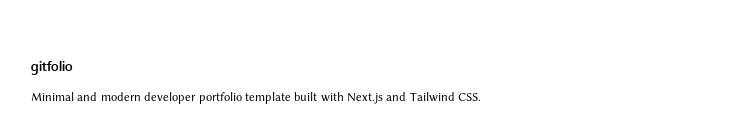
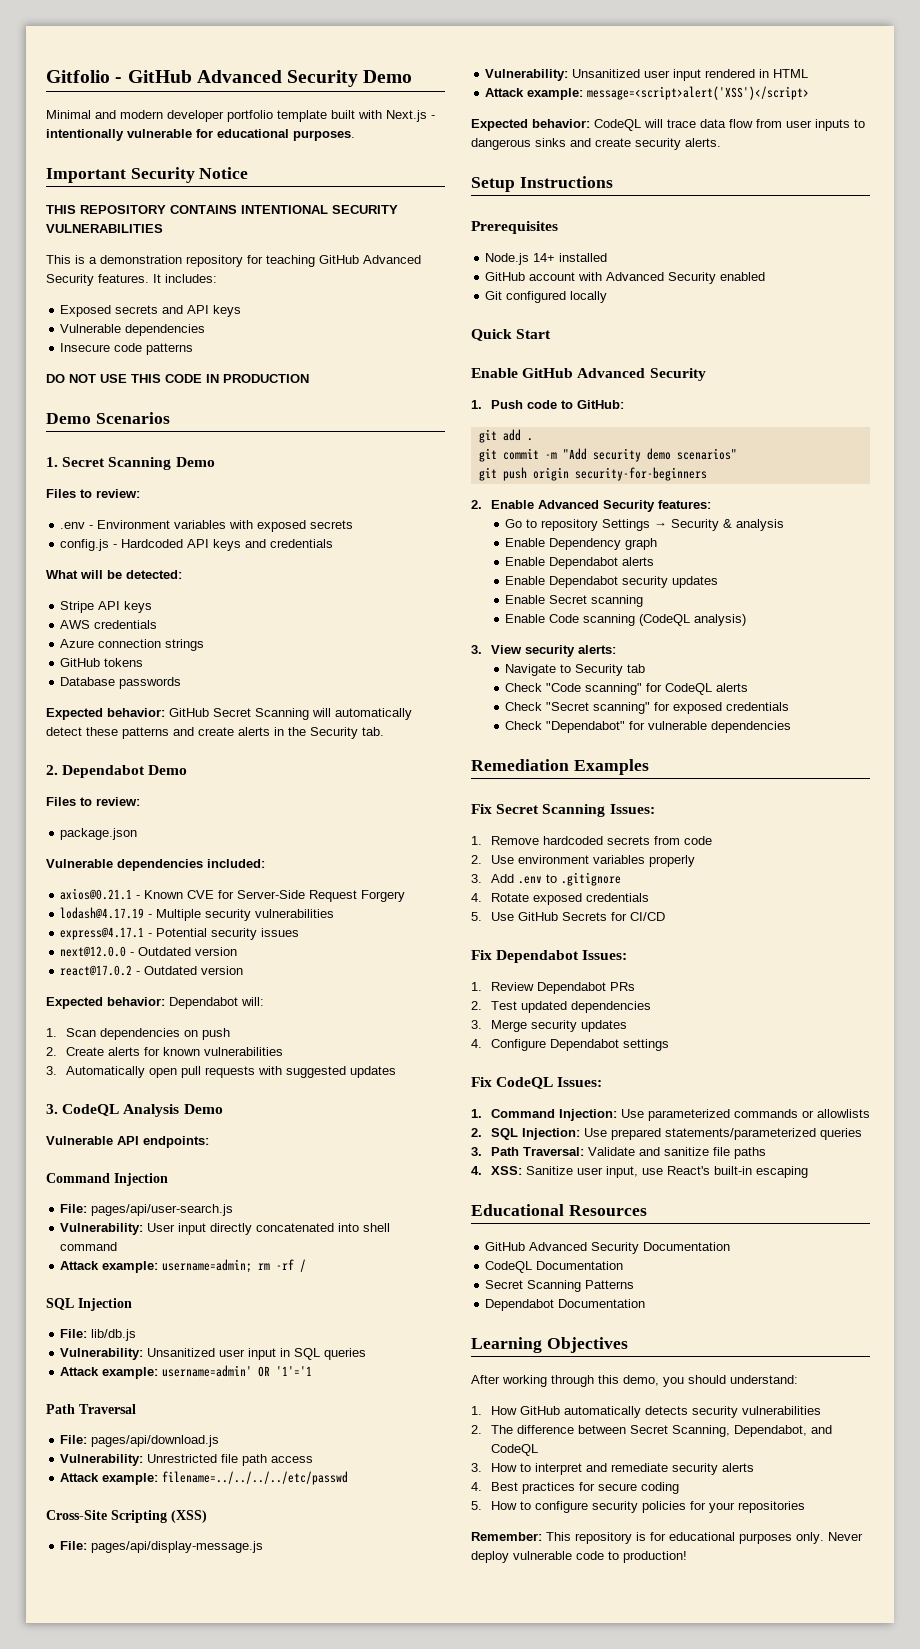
[31,60,73,75] gitfolio -> [46,70,413,87] Gitfolio - GitHub Advanced Security Demo
[386,92,482,102] and Tailwind CSS. -> [431,115,435,119] [46,129,355,141] [46,167,249,183] [46,205,398,214] [46,224,163,233] [46,255,421,267] [46,274,217,286] [60,305,242,317] [60,324,206,336] [60,343,194,355] [46,374,309,383] [46,412,170,424] [46,457,215,470] [46,489,140,498] [60,520,354,532] [60,539,334,551] [46,570,182,579] [60,601,153,613] [60,620,158,629] [60,639,205,651] [60,658,144,667] [60,677,182,689] [46,708,412,720] [46,727,384,739] [46,765,188,778] [46,797,140,806] [60,828,138,840] [46,859,265,871] [60,888,406,902] [60,907,335,921] [60,927,300,940] [60,946,238,957] [60,965,244,976] [46,997,264,1009] [46,1028,230,1040] [46,1047,283,1056] [46,1066,396,1078] [46,1104,223,1117] [46,1136,209,1148] [46,1173,168,1186] [60,1204,234,1216] [60,1223,391,1235] [60,1242,118,1251] [60,1259,307,1273] [46,1298,132,1311] [60,1329,137,1341] [60,1348,367,1360] [60,1365,313,1379] [46,1404,136,1414] [60,1435,220,1447] [60,1454,314,1466] [60,1471,349,1485] [46,1510,207,1523] [60,1541,264,1553] [485,69,809,81] [485,86,810,100] [471,119,865,131] [471,138,721,150] [471,176,613,192] [471,221,558,234] [485,253,608,265] [485,272,766,284] [485,291,608,303] [471,329,552,341] [471,368,706,381] [471,400,624,409] [478,429,533,443] [478,448,737,462] [478,467,707,481] [471,500,711,512] [505,519,785,531] [505,538,658,550] [505,557,655,569] [505,576,719,588] [505,595,644,607] [505,614,747,626] [471,645,616,657] [505,664,646,676] [505,683,749,695] [505,702,790,714] [505,721,792,733] [471,759,649,775] [471,804,655,817] [471,836,712,845] [471,855,695,867] [471,872,621,886] [471,893,649,905] [471,912,665,921] [471,950,628,963] [471,982,635,994] [471,1001,651,1013] [471,1020,627,1032] [471,1039,669,1051] [471,1077,603,1089] [471,1109,870,1121] [471,1128,862,1140] [471,1147,766,1159] [471,1166,808,1178] [471,1204,647,1216] [485,1242,731,1254] [485,1261,624,1273] [485,1280,635,1292] [485,1299,646,1311] [471,1337,628,1353] [471,1375,798,1387] [471,1406,821,1418] [471,1425,832,1437] [490,1444,538,1456] [471,1463,754,1475] [471,1482,679,1494] [471,1501,805,1513] [471,1532,863,1544] [471,1551,687,1563] - intentionally vulnerable for educational purposes. // Important Security Notice // THIS REPOSITORY CONTAINS INTENTIONAL SECURITY VULNERABILITIES // This is a demonstration repository for teaching GitHub Advanced Security features. It includes: // Exposed secrets and API keys // Vulnerable dependencies // Insecure code patterns // DO NOT USE THIS CODE IN PRODUCTION // Demo Scenarios // 1. Secret Scanning Demo // Files to review: // .env - Environment variables with exposed secrets // config.js - Hardcoded API keys and credentials // What will be detected: // Stripe API keys // AWS credentials // Azure connection strings // GitHub tokens // Database passwords // Expected behavior: GitHub Secret Scanning will automatically detect these patterns and create alerts in the Security tab. // 2. Dependabot Demo // Files to review: // package.json // Vulnerable dependencies included: // axios@0.21.1 - Known CVE for Server-Side Request Forgery // lodash@4.17.19 - Multiple security vulnerabilities // express@4.17.1 - Potential security issues // next@12.0.0 - Outdated version // react@17.0.2 - Outdated version // Expected behavior: Dependabot will: // 1. Scan dependencies on push // 2. Create alerts for known vulnerabilities // 3. Automatically open pull requests with suggested updates // 3. CodeQL Analysis Demo // Vulnerable API endpoints: // Command Injection // File: pages/api/user-search.js // Vulnerability: User input directly concatenated into shell command // Attack example: username=admin; rm -rf / // SQL Injection // File: lib/db.js // Vulnerability: Unsanitized user input in SQL queries // Attack example: username=admin' OR '1'='1 // Path Traversal // File: pages/api/download.js // Vulnerability: Unrestricted file path access // Attack example: filename=../../../../etc/passwd // Cross-Site Scripting (XSS) // File: pages/api/display-message.js // Vulnerability: Unsanitized user input rendered in HTML // Attack example: message=<script>alert('XSS')</script> // Expected behavior: CodeQL will trace data flow from user inputs to dangerous sinks and create security alerts. // Setup Instructions // Prerequisites // Node.js 14+ installed // GitHub account with Advanced Security enabled // Git configured locally // Quick Start // Enable GitHub Advanced Security // 1. Push code to GitHub: // git add . // git commit -m "Add security demo scenarios" // git push origin security-for-beginners // 2. Enable Advanced Security features: // Go to repository Settings → Security & analysis // Enable Dependency graph // Enable Dependabot alerts // Enable Dependabot security updates // Enable Secret scanning // Enable Code scanning (CodeQL analysis) // 3. View security alerts: // Navigate to Security tab // Check "Code scanning" for CodeQL alerts // Check "Secret scanning" for exposed credentials // Check "Dependabot" for vulnerable dependencies // Remediation Examples // Fix Secret Scanning Issues: // 1. Remove hardcoded secrets from code // 2. Use environment variables properly // 3. Add .env to .gitignore // 4. Rotate exposed credentials // 5. Use GitHub Secrets for CI/CD // Fix Dependabot Issues: // 1. Review Dependabot PRs // 2. Test updated dependencies // 3. Merge security updates // 4. Configure Dependabot settings // Fix CodeQL Issues: // 1. Command Injection: Use parameterized commands or allowlists // 2. SQL Injection: Use prepared statements/parameterized queries // 3. Path Traversal: Validate and sanitize file paths // 4. XSS: Sanitize user input, use React's built-in escaping // Educational Resources // GitHub Advanced Security Documentation // CodeQL Documentation // Secret Scanning Patterns // Dependabot Documentation // Learning Objectives // After working through this demo, you should understand: // 1. How GitHub automatically detects security vulnerabilities // 2. The difference between Secret Scanning, Dependabot, and CodeQL // 3. How to interpret and remediate security alerts // 4. Best practices for secure coding // 5. How to configure security policies for your repositories // Remember: This repository is for educational purposes only. Never deploy vulnerable code to production!

